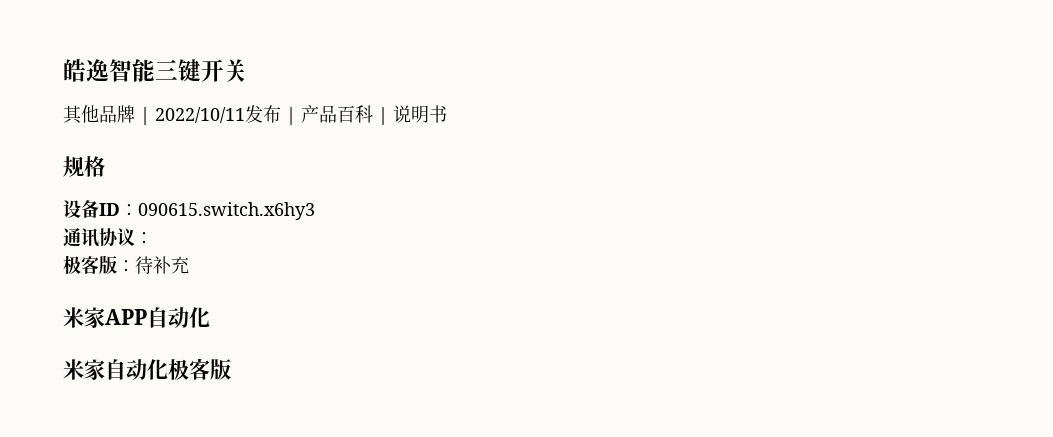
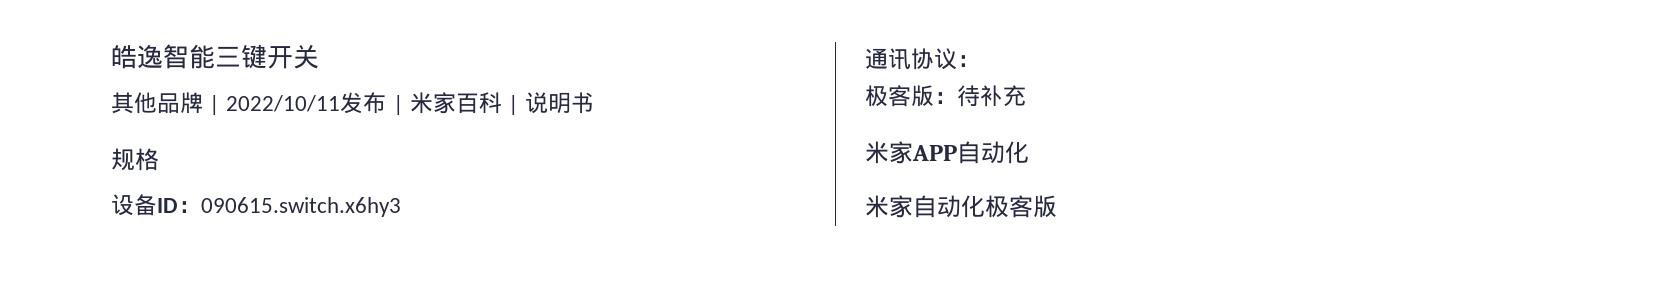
[301,105,337,123] 产品 -> [409,92,456,114] 米家

